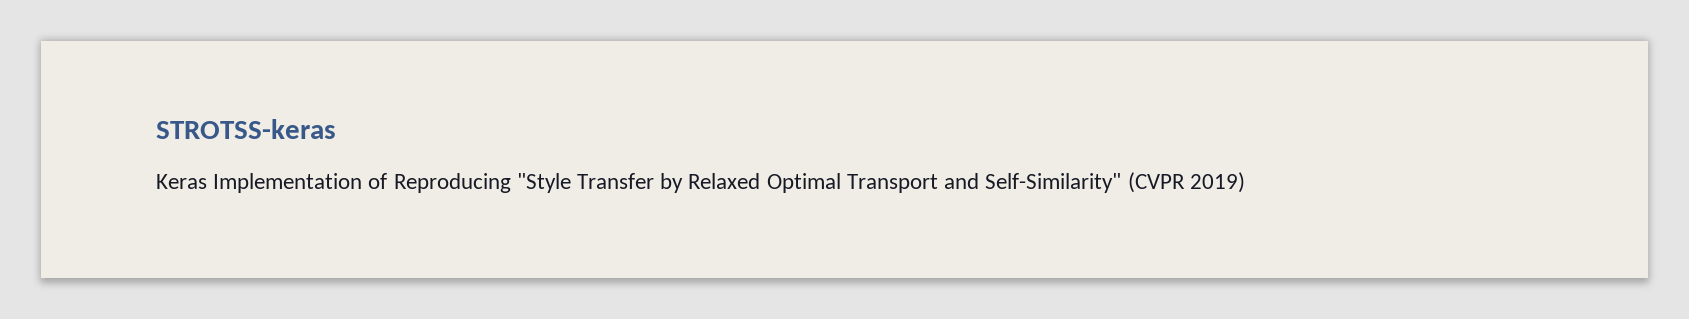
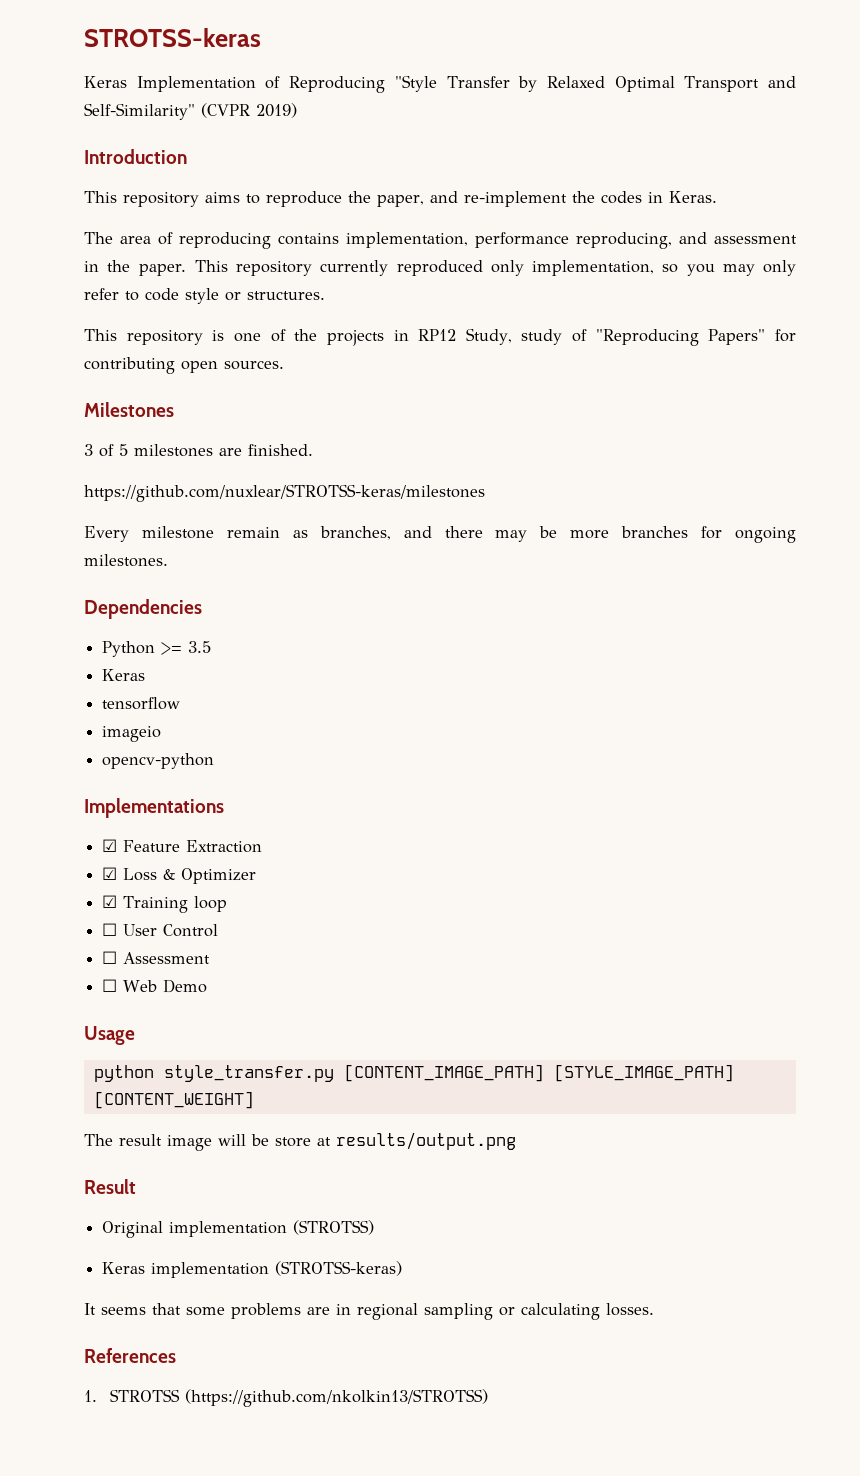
(1245, 182) none -> [84,149,187,164] [84,191,717,207] [84,232,797,249] [84,260,797,276] [84,288,325,304] [84,328,796,346] [84,357,284,374] [84,402,174,417] [84,444,313,457] [84,484,485,502] [84,526,796,543] [84,554,168,567] [84,599,202,619] [102,641,212,657] [102,669,146,681] [102,697,181,710] [102,726,162,742] [102,753,215,769] [84,798,224,818] [102,839,263,853] [102,867,257,884] [102,895,228,913] [102,923,219,937] [102,951,211,964] [102,979,208,993] [84,1026,135,1045] [93,1064,734,1082] [93,1091,254,1109] [84,1132,516,1151] [84,1179,136,1194] [102,1220,375,1238] [102,1261,403,1278] [84,1303,654,1320] [84,1348,176,1363] [84,1389,488,1407] // Introduction // This repository aims to reproduce the paper, and re-implement the codes in Keras. // The area of reproducing contains implementation, performance reproducing, and assessment in the paper. This repository currently reproduced only implementation, so you may only refer to code style or structures. // This repository is one of the projects in RP12 Study, study of "Reproducing Papers" for contributing open sources. // Milestones // 3 of 5 milestones are finished. // https://github.com/nuxlear/STROTSS-keras/milestones // Every milestone remain as branches, and there may be more branches for ongoing milestones. // Dependencies // Python >= 3.5 // Keras // tensorflow // imageio // opencv-python // Implementations // ☑ Feature Extraction // ☑ Loss & Optimizer // ☑ Training loop // ☐ User Control // ☐ Assessment // ☐ Web Demo // Usage // python style_transfer.py [CONTENT_IMAGE_PATH] [STYLE_IMAGE_PATH] [CONTENT_WEIGHT] // The result image will be store at results/output.png // Result // Original implementation (STROTSS) // Keras implementation (STROTSS-keras) // It seems that some problems are in regional sampling or calculating losses. // References // 1. STROTSS (https://github.com/nkolkin13/STROTSS)

